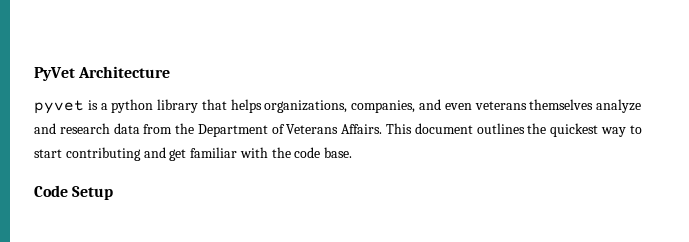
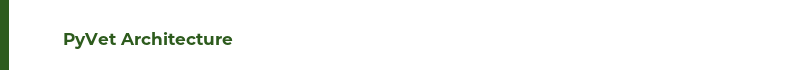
[34,99,642,114] [34,123,642,137] [34,147,353,161] [34,185,114,200] // pyvet is a python library that helps organizations, companies, and even veterans themselves analyze and research data from the Department of Veterans Affairs. This document outlines the quickest way to start contributing and get familiar with the code base. // Code Setup -> (233, 38) none

